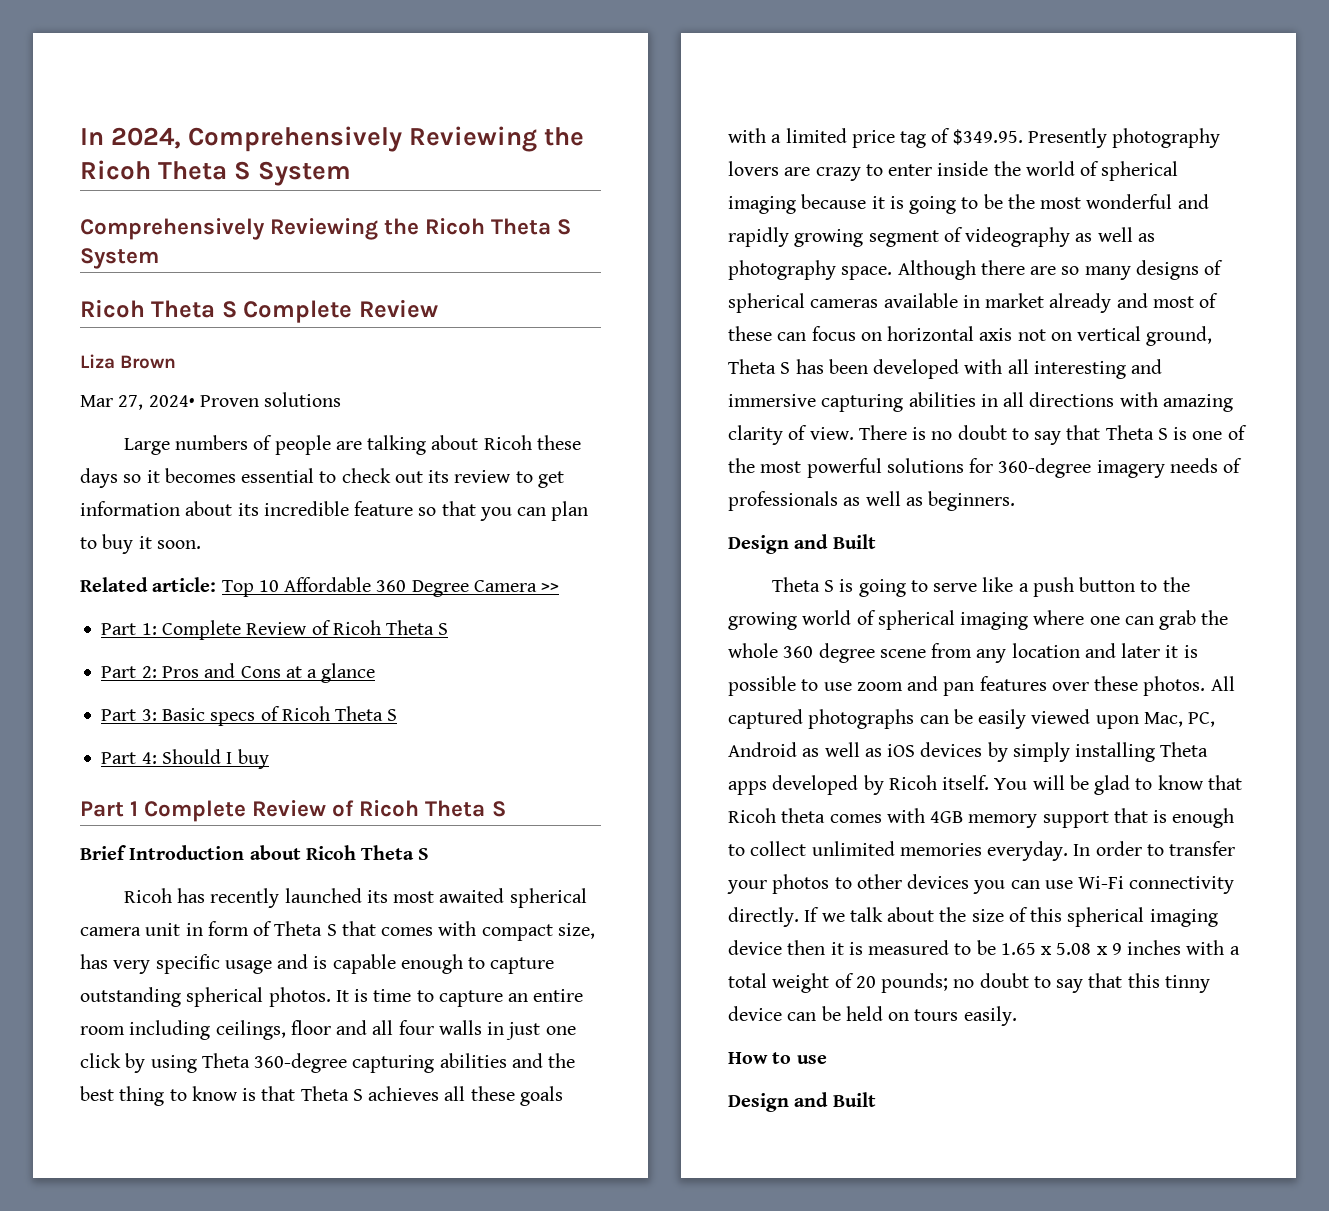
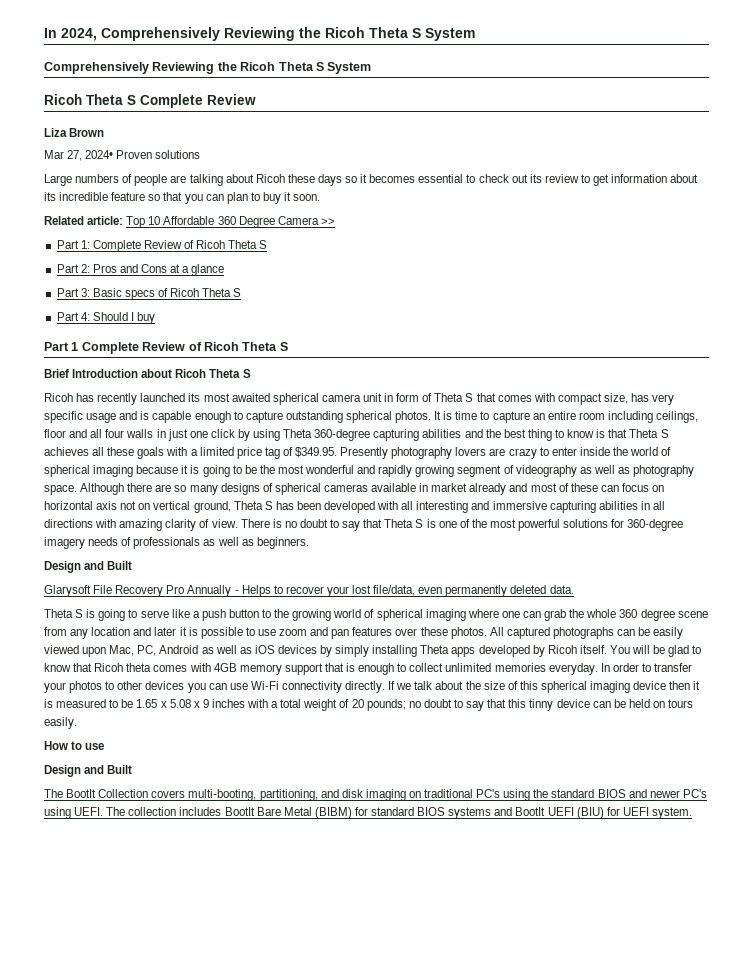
(876, 541) none -> [44,585,574,597] // Glarysoft File Recovery Pro Annually - Helps to recover your lost file/data, even permanently deleted data.
(876, 1099) none -> [44,789,707,801] [44,807,692,819] // The BootIt Collection covers multi-booting, partitioning, and disk imaging on traditional PC's using the standard BIOS and newer PC's using UEFI. The collection includes BootIt Bare Metal (BIBM) for standard BIOS systems and BootIt UEFI (BIU) for UEFI system.

